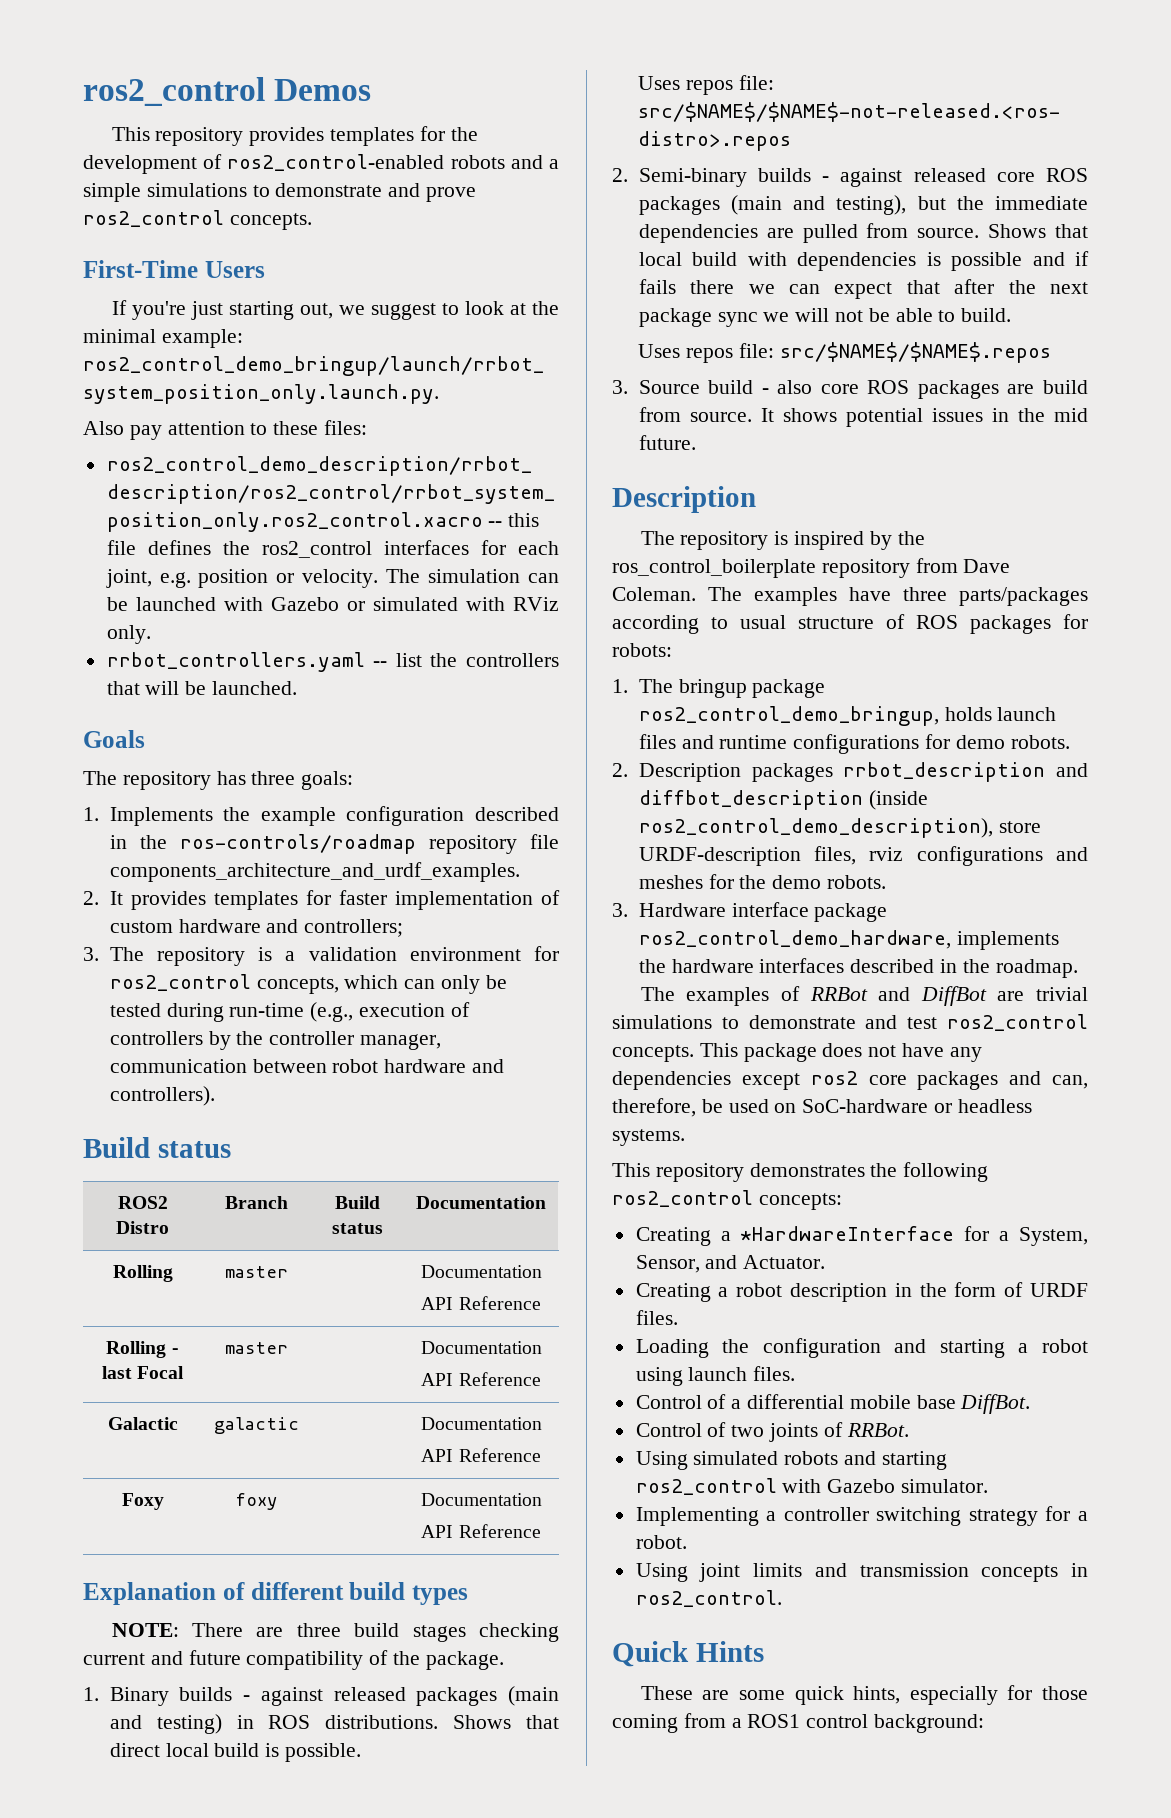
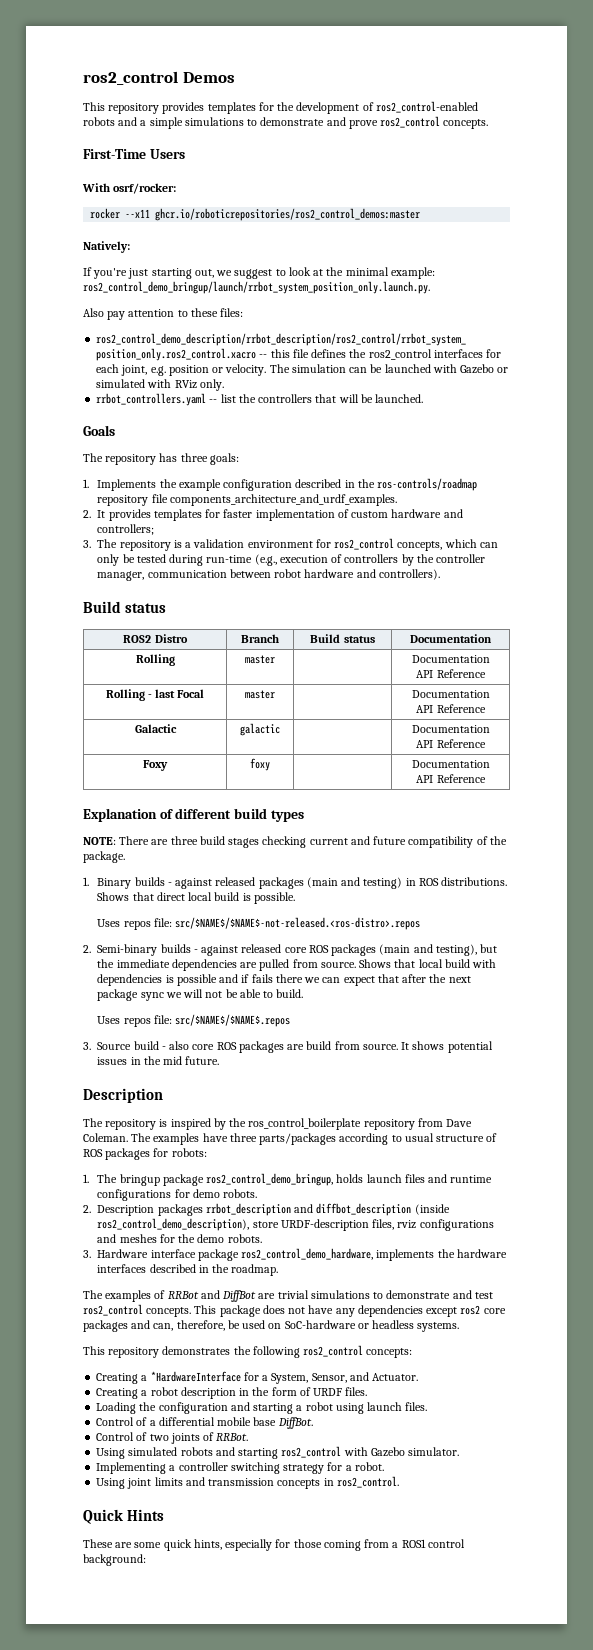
(265, 269) none -> [82,183,177,194] [90,208,421,221] [83,241,130,253] // With osrf/rocker: // rocker --x11 ghcr.io/roboticrepositories/ros2_control_demos:master // Natively:

